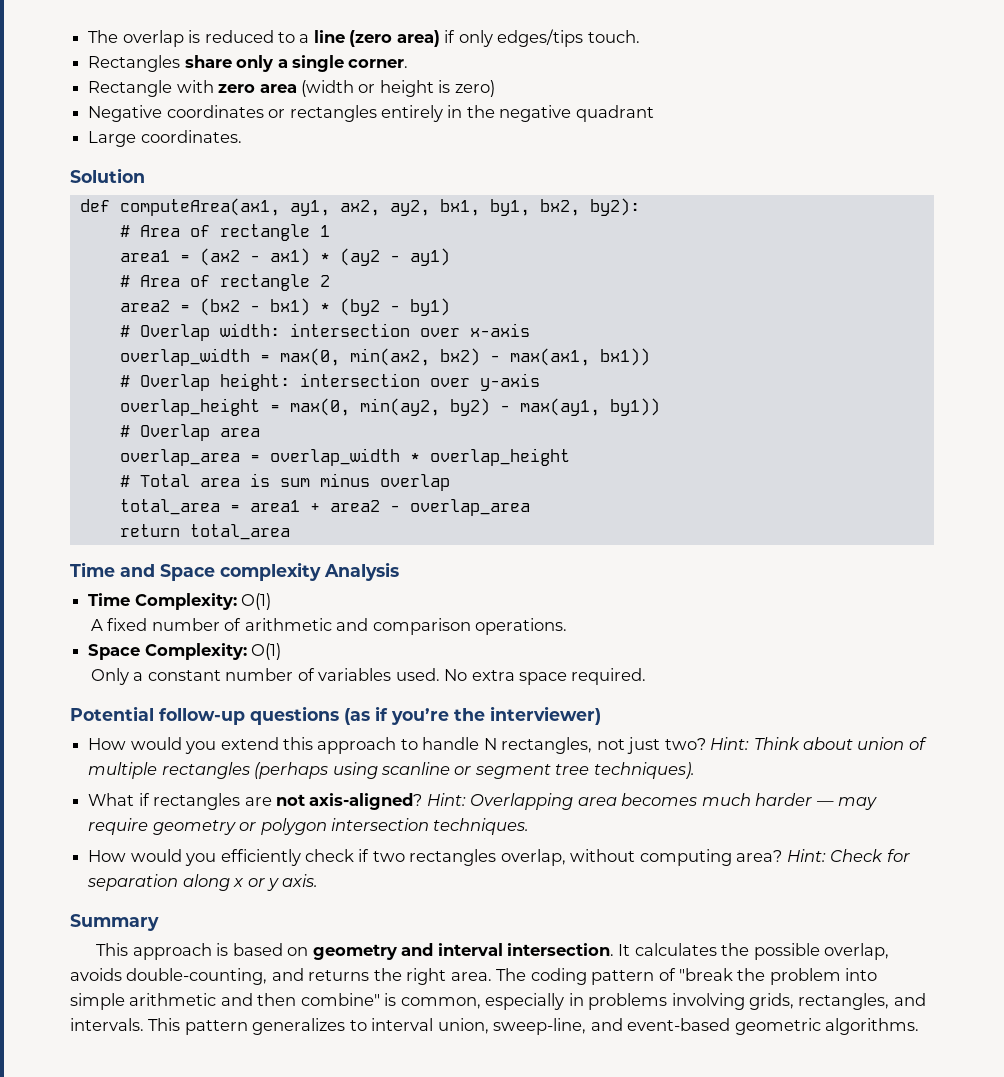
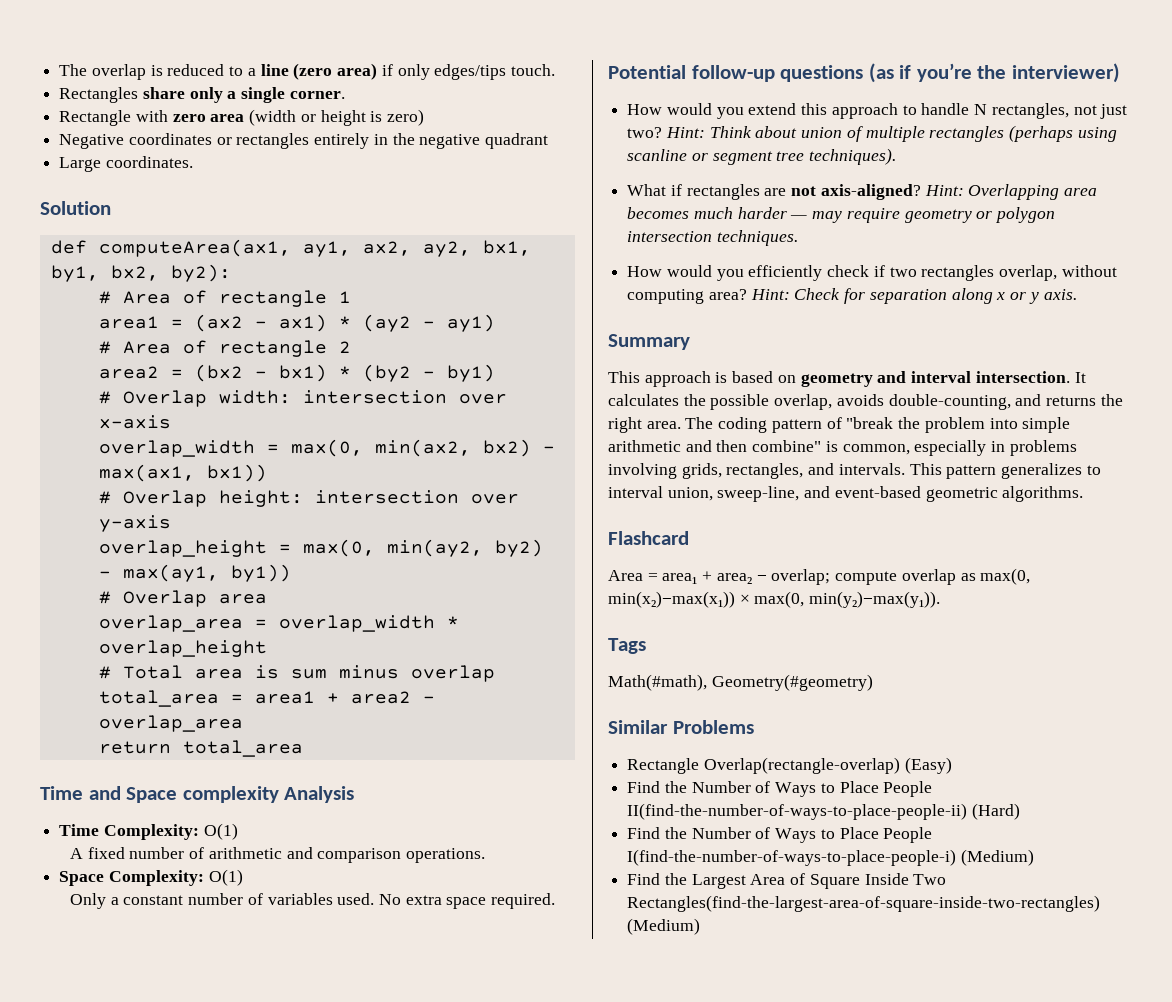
(920, 1026) none -> [608,531,689,545] [608,568,1031,585] [608,591,941,608] [608,638,646,654] [608,674,873,691] [608,720,754,734] [627,757,952,774] [627,781,933,797] [627,803,1020,820] [627,827,933,843] [627,849,1034,866] [627,873,947,889] [627,895,1101,912] [627,918,701,935] // Flashcard // Area = area₁ + area₂ − overlap; compute overlap as max(0, min(x₂)−max(x₁)) × max(0, min(y₂)−max(y₁)). // Tags // Math(#math), Geometry(#geometry) // Similar Problems // Rectangle Overlap(rectangle-overlap) (Easy) // Find the Number of Ways to Place People II(find-the-number-of-ways-to-place-people-ii) (Hard) // Find the Number of Ways to Place People I(find-the-number-of-ways-to-place-people-i) (Medium) // Find the Largest Area of Square Inside Two Rectangles(find-the-largest-area-of-square-inside-two-rectangles) (Medium)

